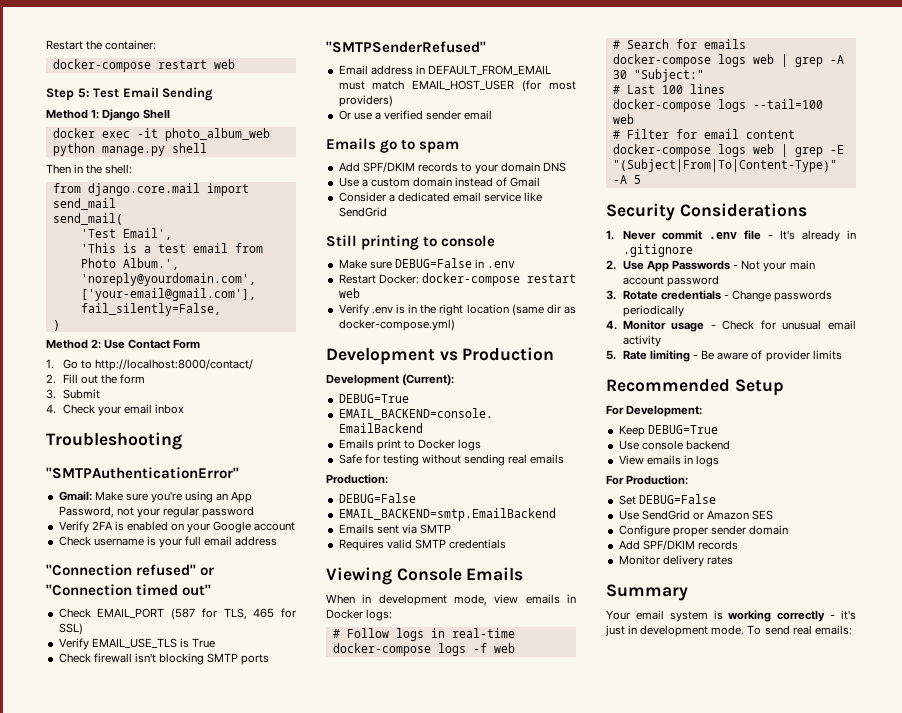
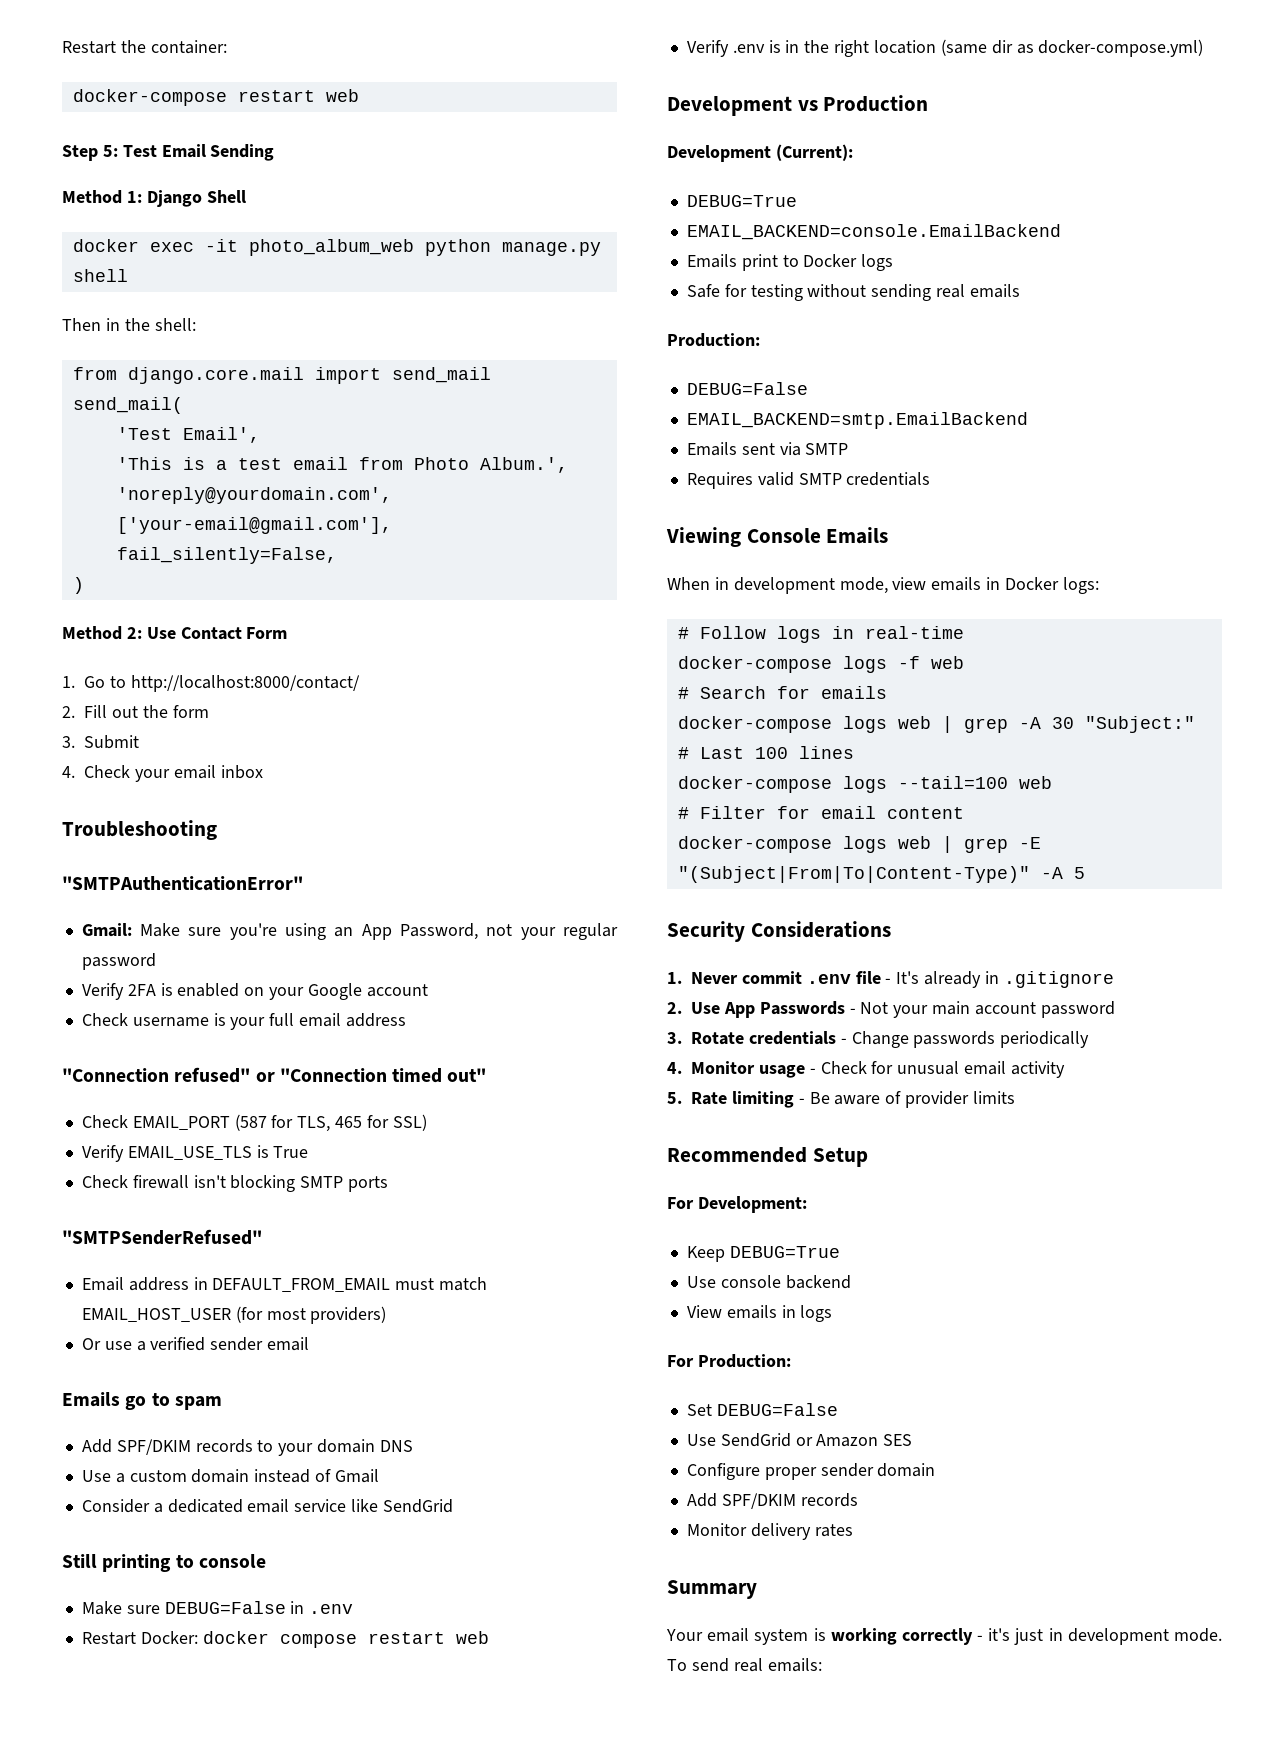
[421,273,520,286] docker-compose -> [202,1631,357,1648] docker compose

